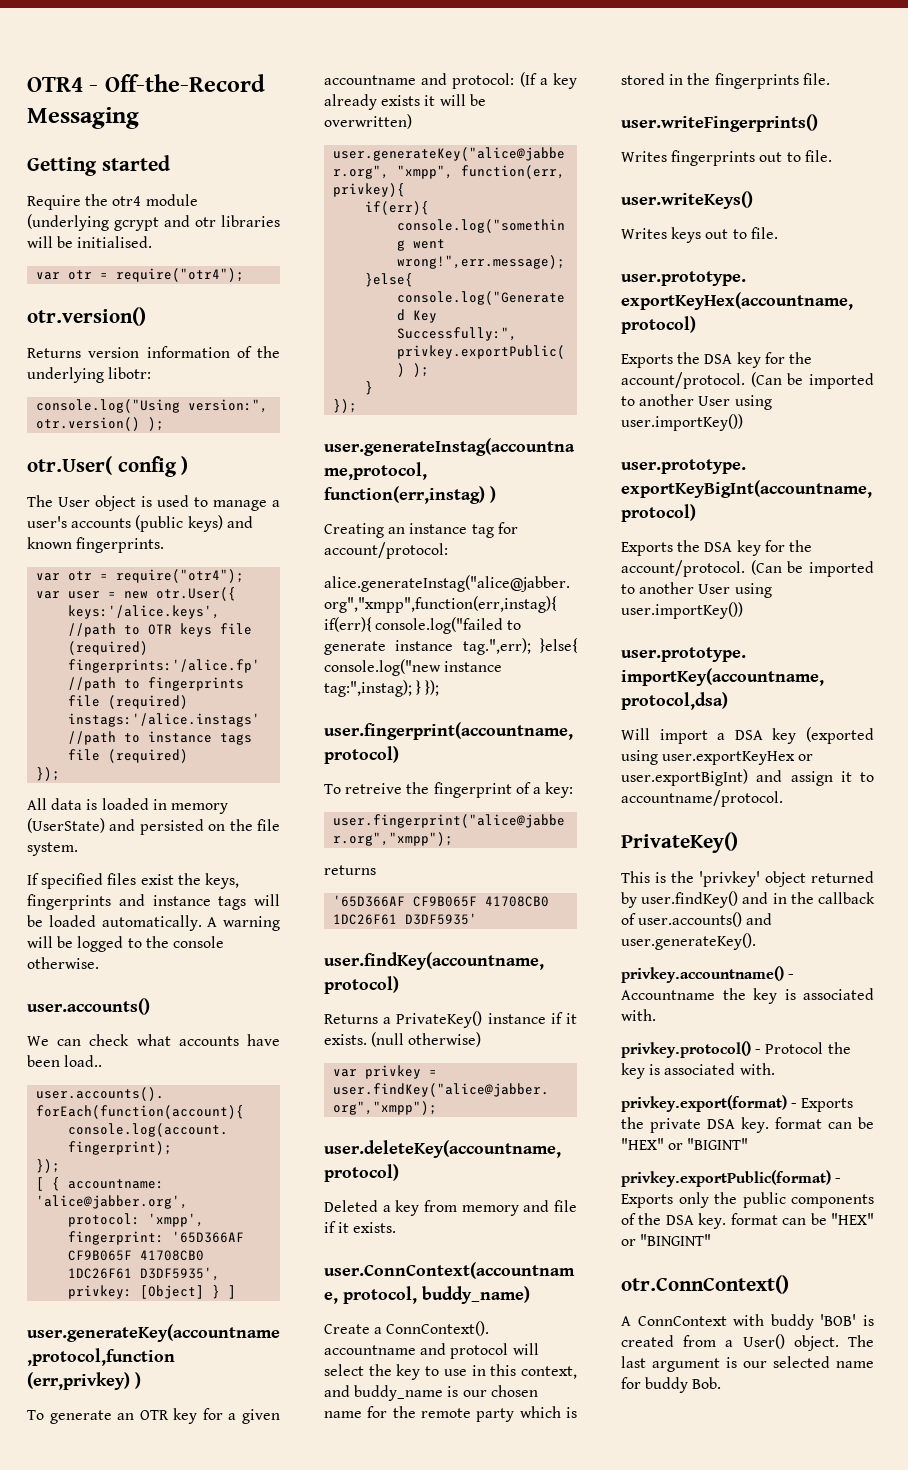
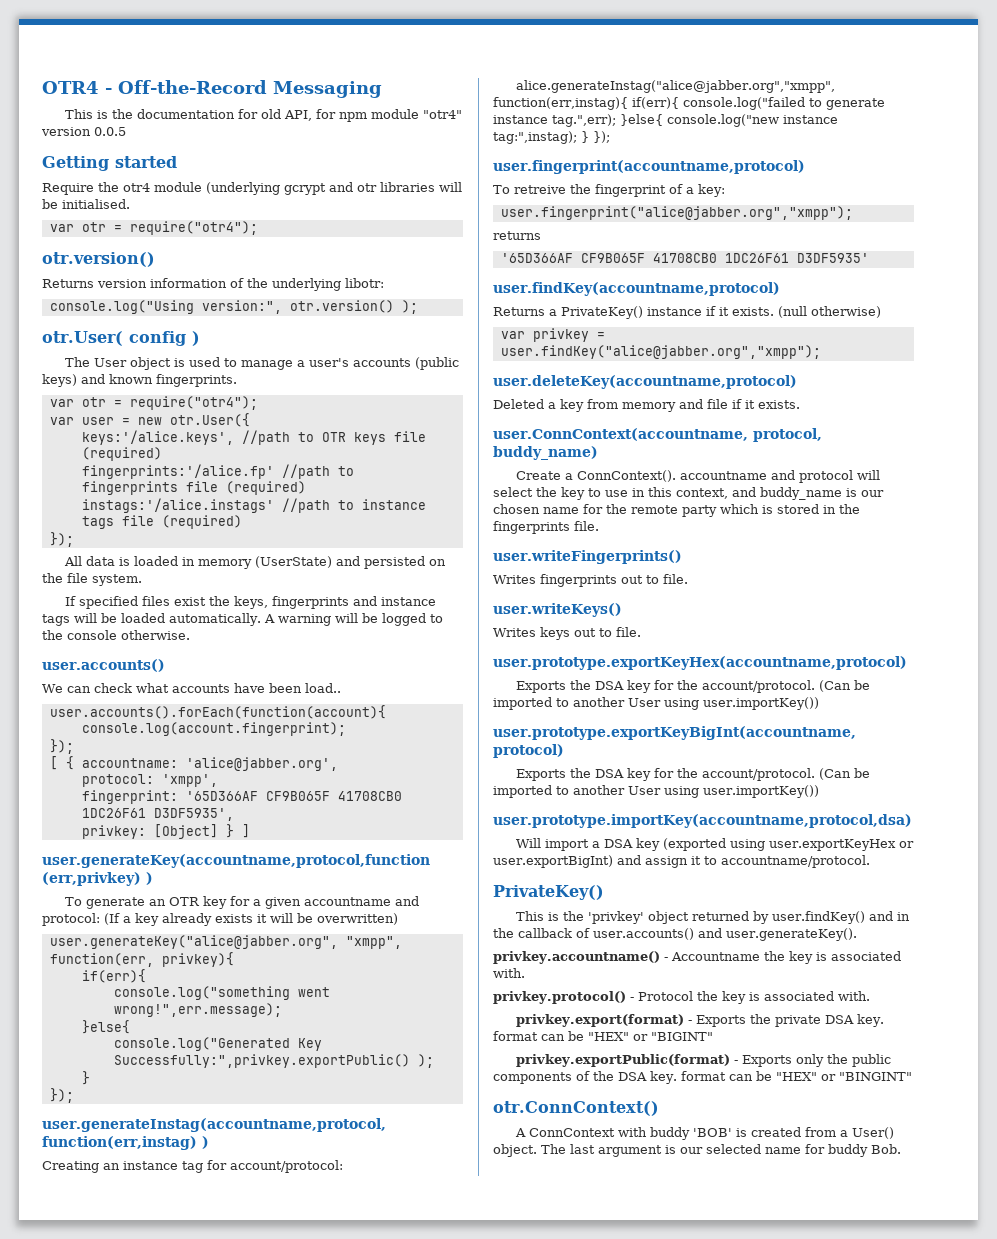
(139, 118) none -> [65,109,463,122] [41,127,126,136] // This is the documentation for old API, for npm module "otr4" version 0.0.5

